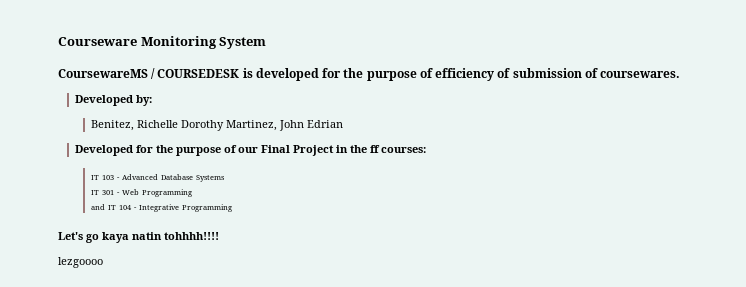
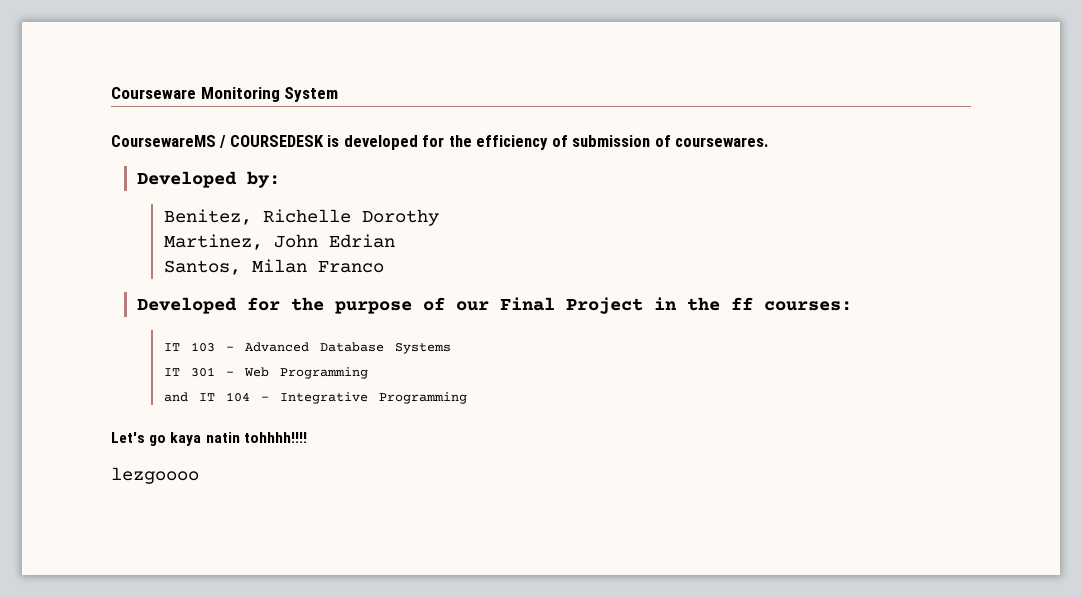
[366,68,433,81] purpose of -> (472, 141) none
(225, 125) none -> (439, 217) //
(344, 124) none -> [163,259,384,275] // Santos, Milan Franco

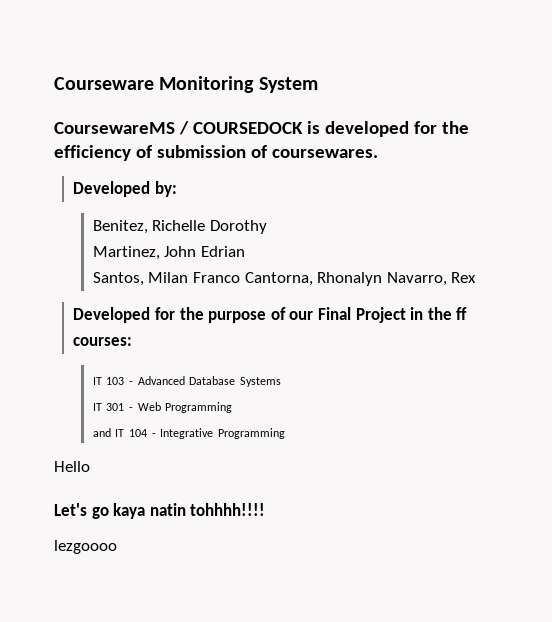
[229,135,324,147] COURSEDESK -> [192,122,303,134] COURSEDOCK
(384, 267) none -> [244,272,477,286] Cantorna, Rhonalyn Navarro, Rex
(467, 398) none -> [54,461,90,472] // Hello

